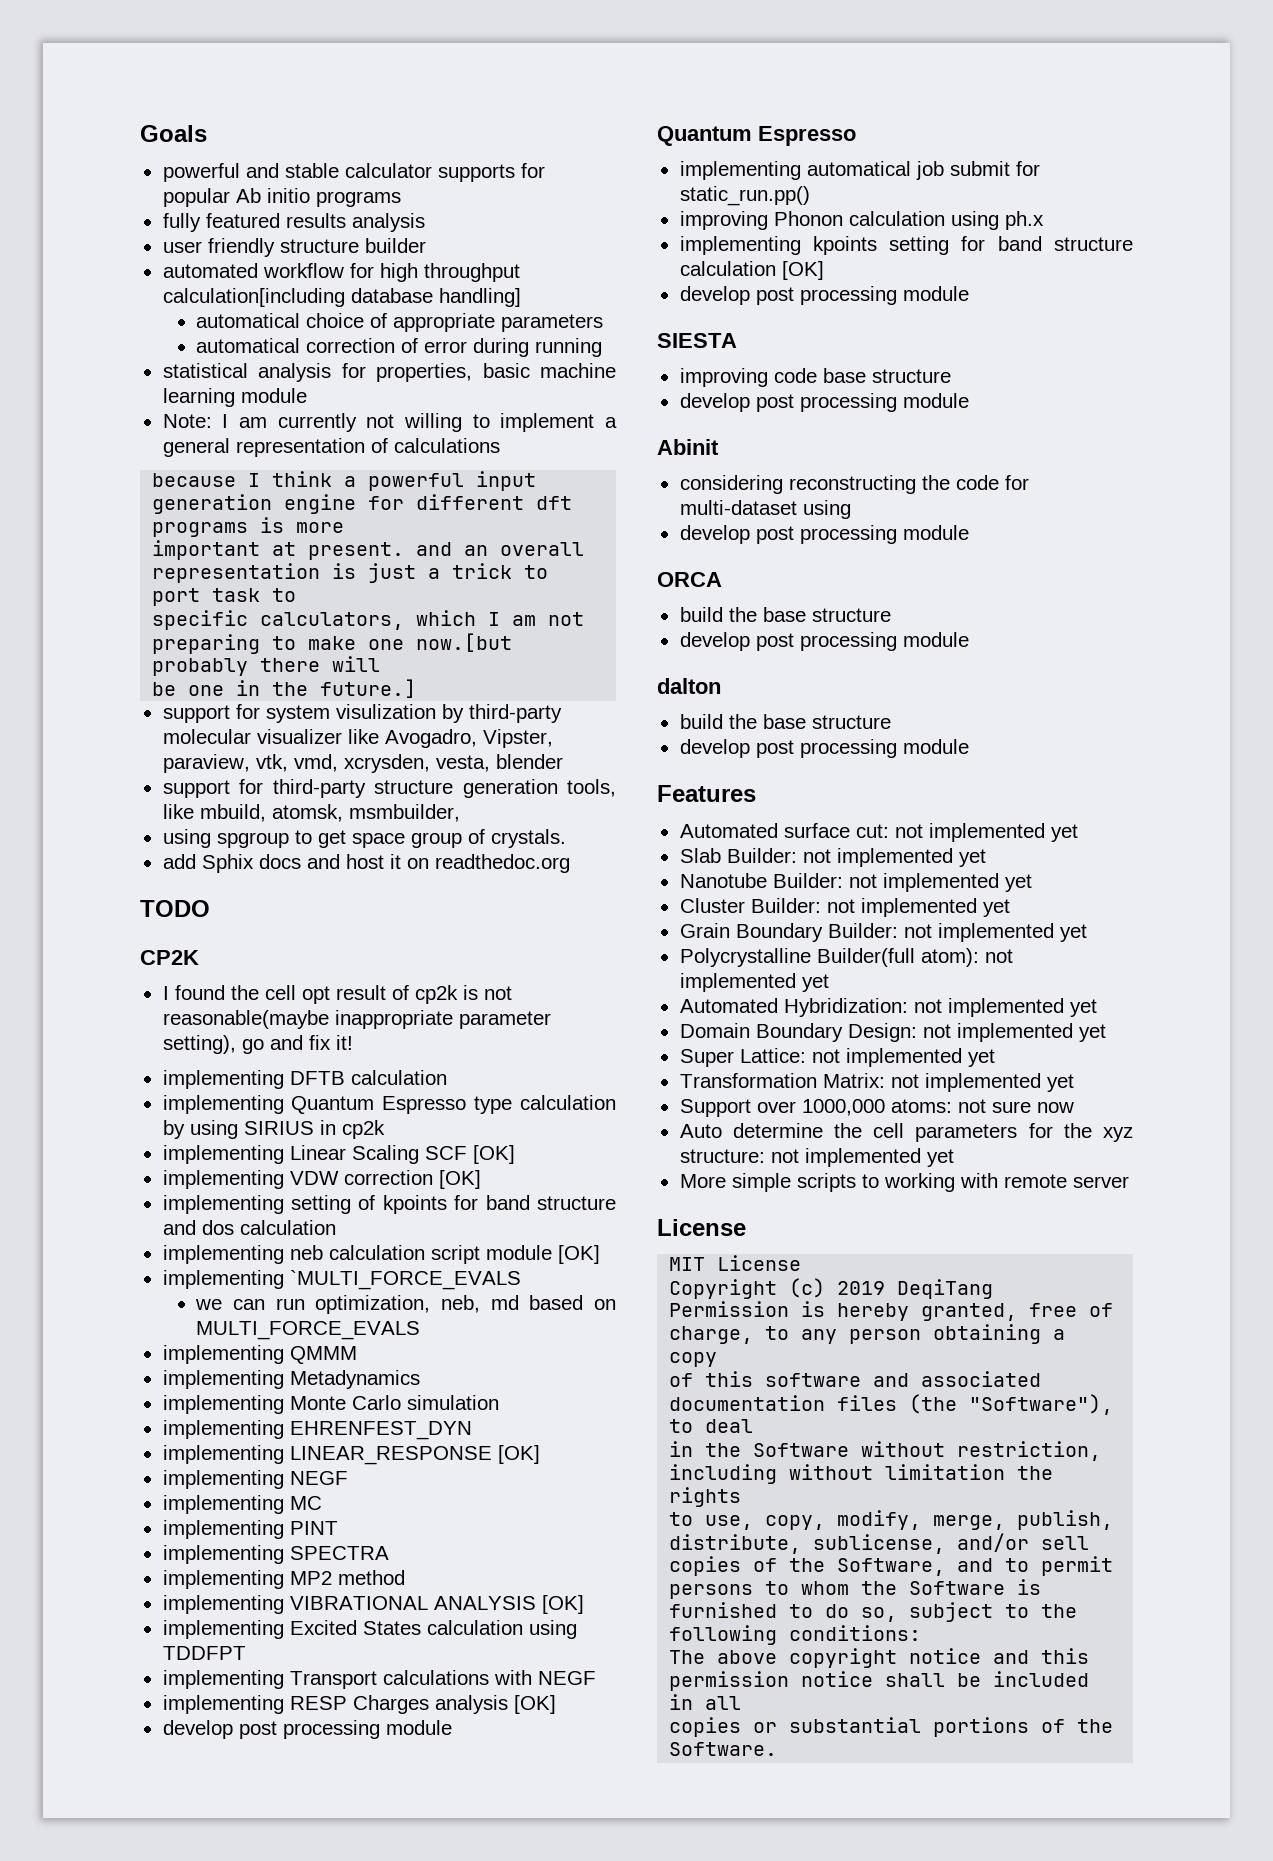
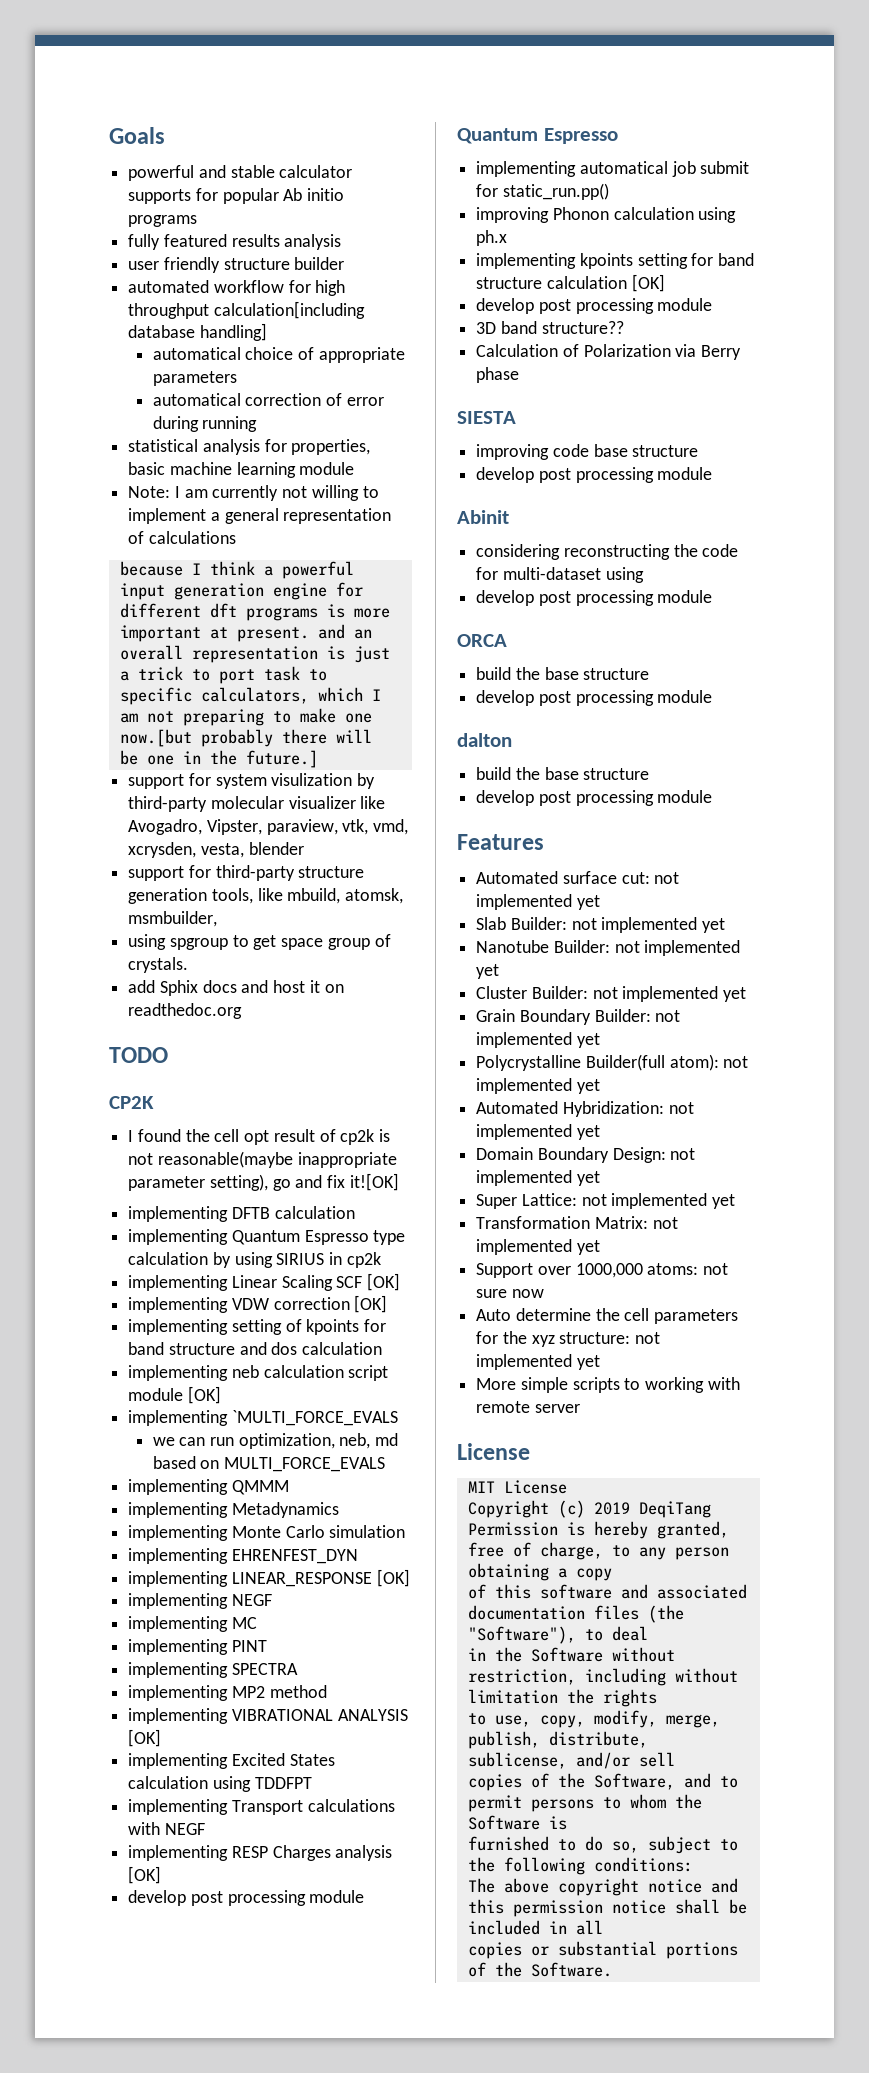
[335,1035,353,1050] it! -> [349,1173,399,1191] it![OK]
(969, 293) none -> [476,321,624,334] [476,344,742,360] [476,367,520,383] // 3D band structure?? // Calculation of Polarization via Berry phase

